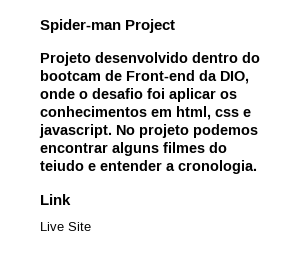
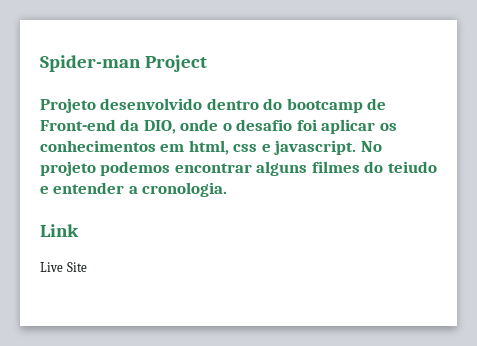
[40,70,101,81] bootcam -> [286,98,363,113] bootcamp

